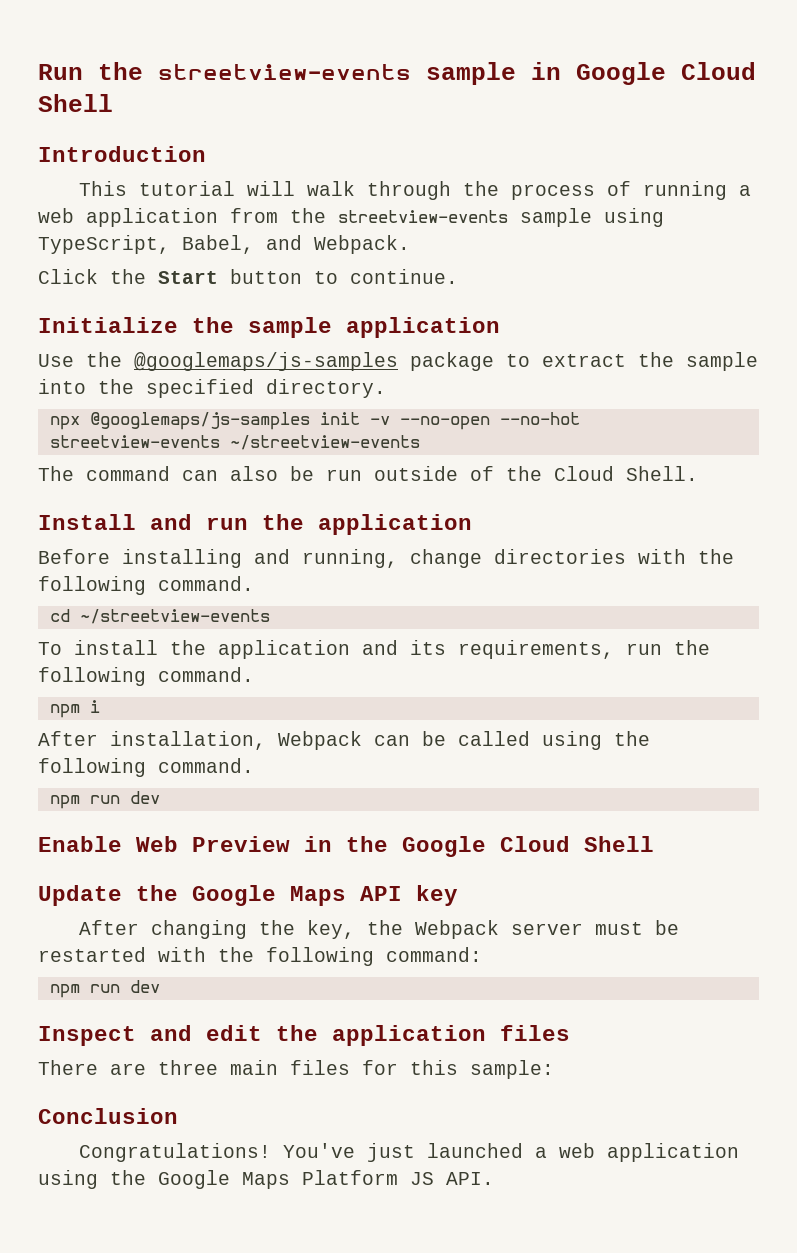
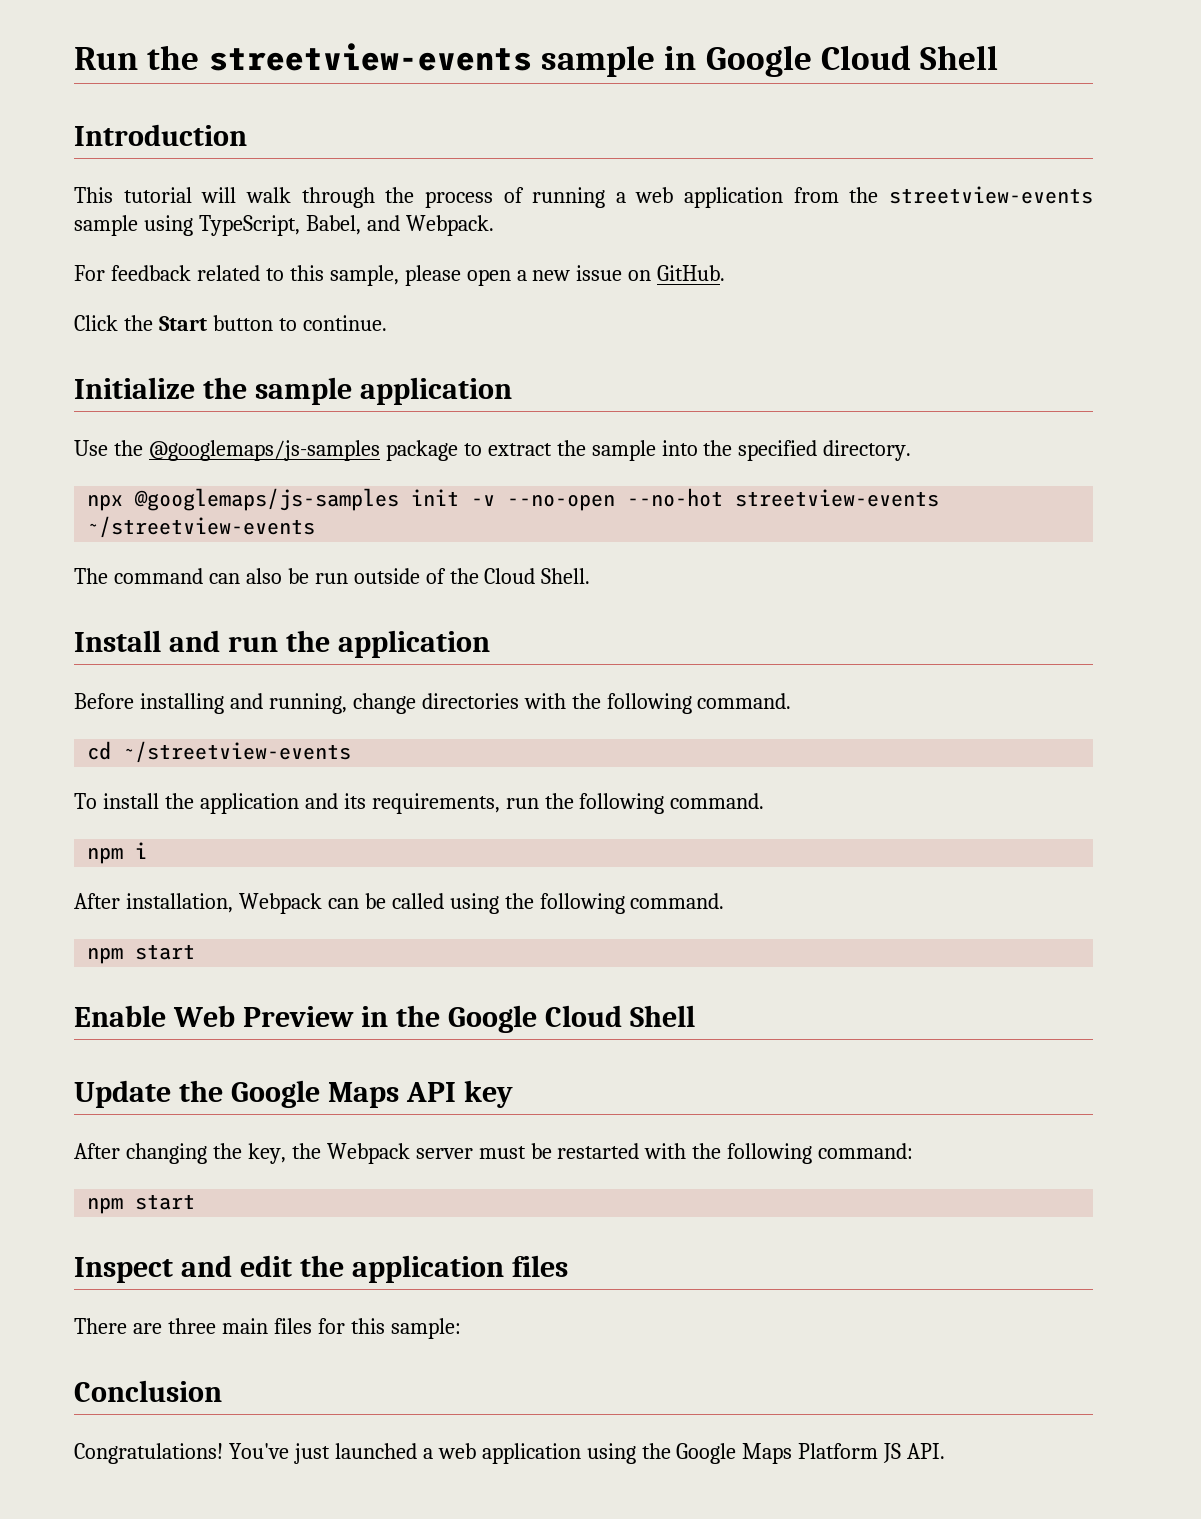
(410, 244) none -> [74,265,726,286] // For feedback related to this sample, please open a new issue on GitHub.
[89,791,160,804] run dev -> [135,944,196,960] start
[89,980,160,993] run dev -> [135,1194,196,1210] start

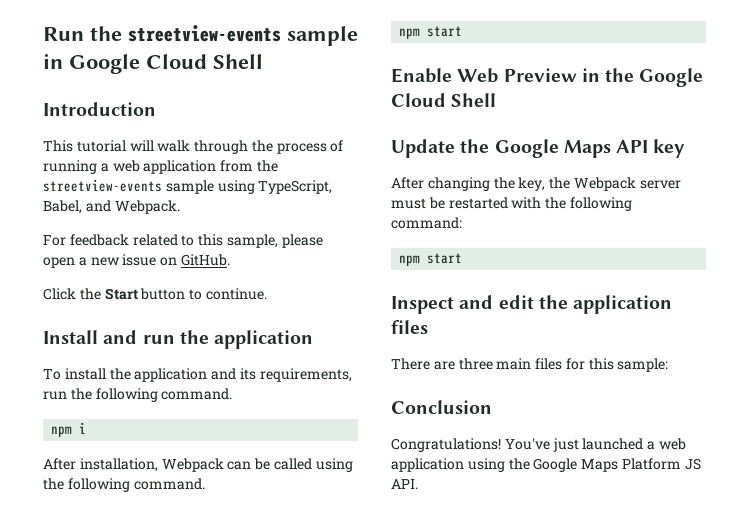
[74,377,512,405] [74,440,912,461] [87,488,940,511] [87,516,316,538] [74,568,591,584] // Initialize the sample application // Use the @googlemaps/js-samples package to extract the sample into the specified directory. // npx @googlemaps/js-samples init -v --no-open --no-hot streetview-events ~/streetview-events // The command can also be run outside of the Cloud Shell. -> (267, 294) none
[74,693,792,714] [87,741,352,763] // Before installing and running, change directories with the following command. // cd ~/streetview-events -> (314, 339) none

